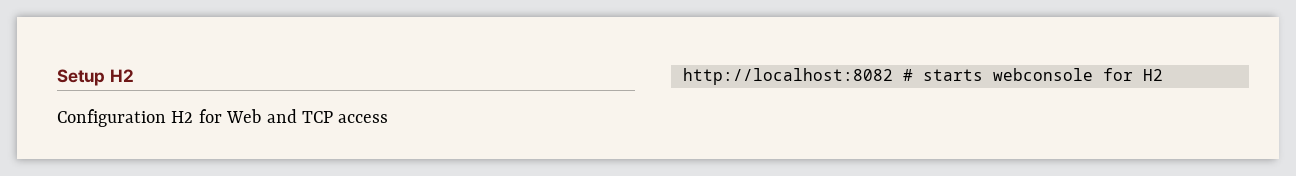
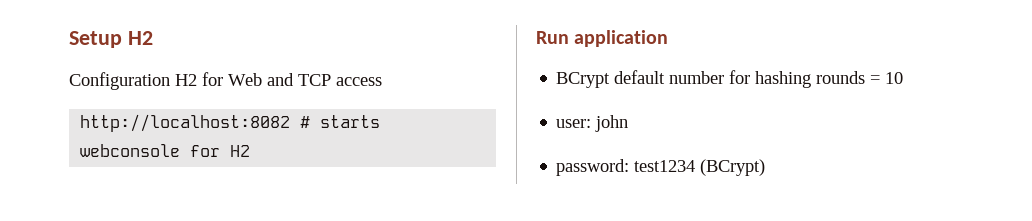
(1163, 75) none -> [536,30,669,47] [556,70,904,88] [556,115,629,132] [556,159,766,176] // Run application // BCrypt default number for hashing rounds = 10 // user: john // password: test1234 (BCrypt)

